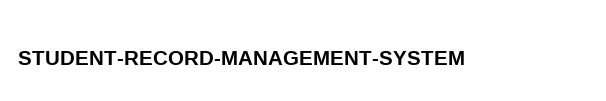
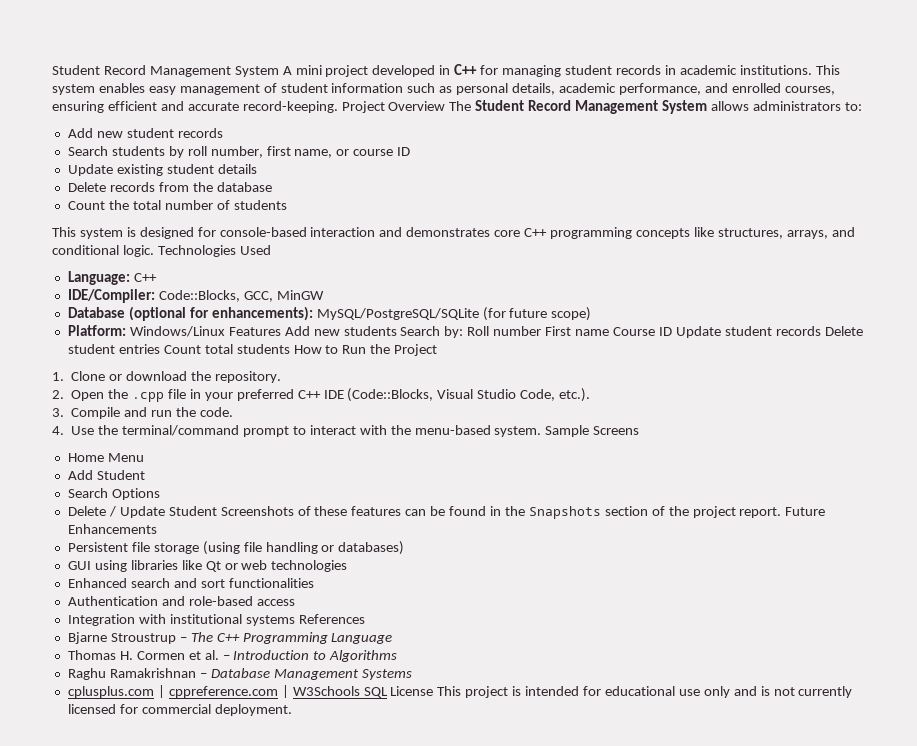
[18,51,465,65] STUDENT-RECORD-MANAGEMENT-SYSTEM -> [52,64,840,77] [52,83,835,95] [52,100,862,114] [67,128,223,138] [67,146,411,158] [67,164,257,176] [67,182,272,192] [67,200,287,210] [52,227,855,239] [52,245,271,257] [67,271,157,285] [67,289,324,303] [67,306,592,321] [67,325,863,338] [67,344,438,356] [52,371,281,383] [52,388,591,402] [52,407,233,419] [52,425,640,437] [67,453,144,462] [67,470,145,480] [67,488,160,500] [67,506,826,519] [67,524,157,534] [67,541,405,555] [67,560,348,572] [67,578,314,588] [67,596,295,606] [67,614,365,626] [67,632,393,644] [67,650,398,662] [67,668,412,680] [67,685,853,698] [67,704,292,716] Student Record Management System A mini project developed in C++ for managing student records in academic institutions. This system enables easy management of student information such as personal details, academic performance, and enrolled courses, ensuring efficient and accurate record-keeping. Project Overview The Student Record Management System allows administrators to: // Add new student records // Search students by roll number, first name, or course ID // Update existing student details // Delete records from the database // Count the total number of students // This system is designed for console-based interaction and demonstrates core C++ programming concepts like structures, arrays, and conditional logic. Technologies Used // Language: C++ // IDE/Compiler: Code::Blocks, GCC, MinGW // Database (optional for enhancements): MySQL/PostgreSQL/SQLite (for future scope) // Platform: Windows/Linux Features Add new students Search by: Roll number First name Course ID Update student records Delete student entries Count total students How to Run the Project // 1. Clone or download the repository. // 2. Open the .cpp file in your preferred C++ IDE (Code::Blocks, Visual Studio Code, etc.). // 3. Compile and run the code. // 4. Use the terminal/command prompt to interact with the menu-based system. Sample Screens // Home Menu // Add Student // Search Options // Delete / Update Student Screenshots of these features can be found in the Snapshots section of the project report. Future Enhancements // Persistent file storage (using file handling or databases) // GUI using libraries like Qt or web technologies // Enhanced search and sort functionalities // Authentication and role-based access // Integration with institutional systems References // Bjarne Stroustrup – The C++ Programming Language // Thomas H. Cormen et al. – Introduction to Algorithms // Raghu Ramakrishnan – Database Management Systems // cplusplus.com | cppreference.com | W3Schools SQL License This project is intended for educational use only and is not currently licensed for commercial deployment.

